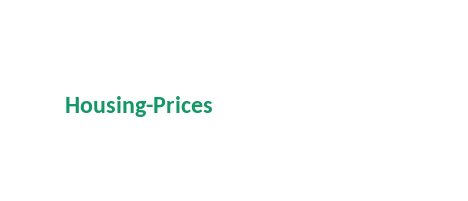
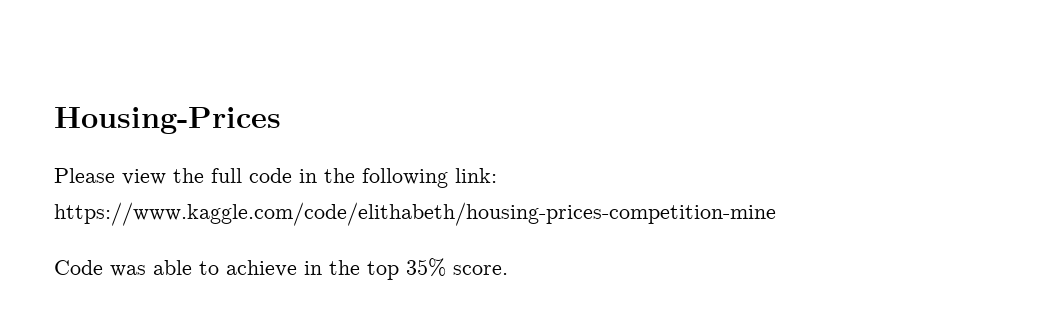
(213, 106) none -> [54,168,497,188] [54,202,776,226] [54,258,508,280] // Please view the full code in the following link: https://www.kaggle.com/code/elithabeth/housing-prices-competition-mine // Code was able to achieve in the top 35% score.

